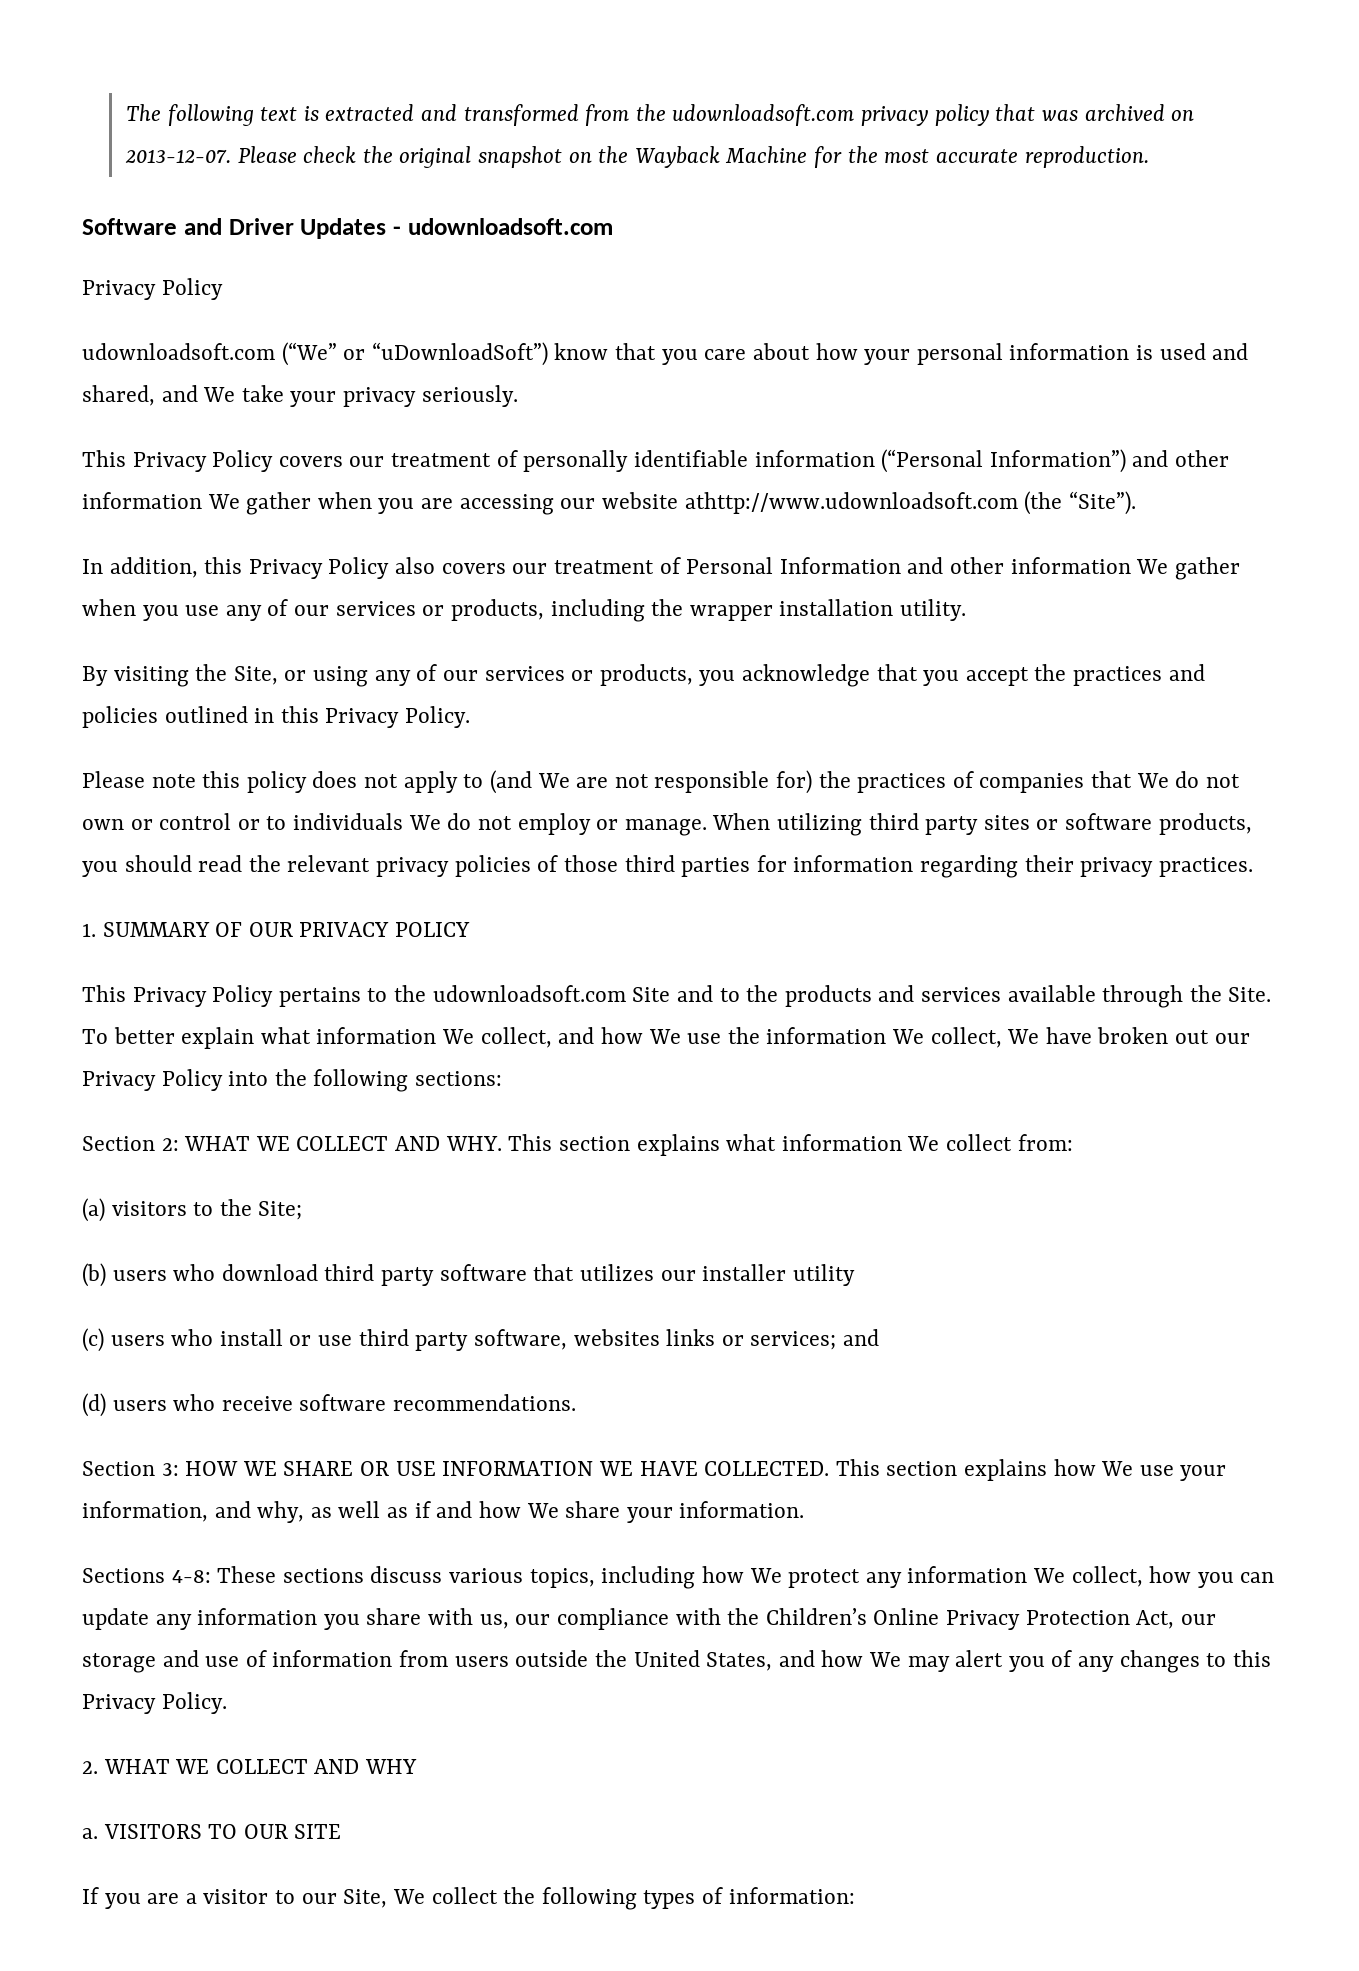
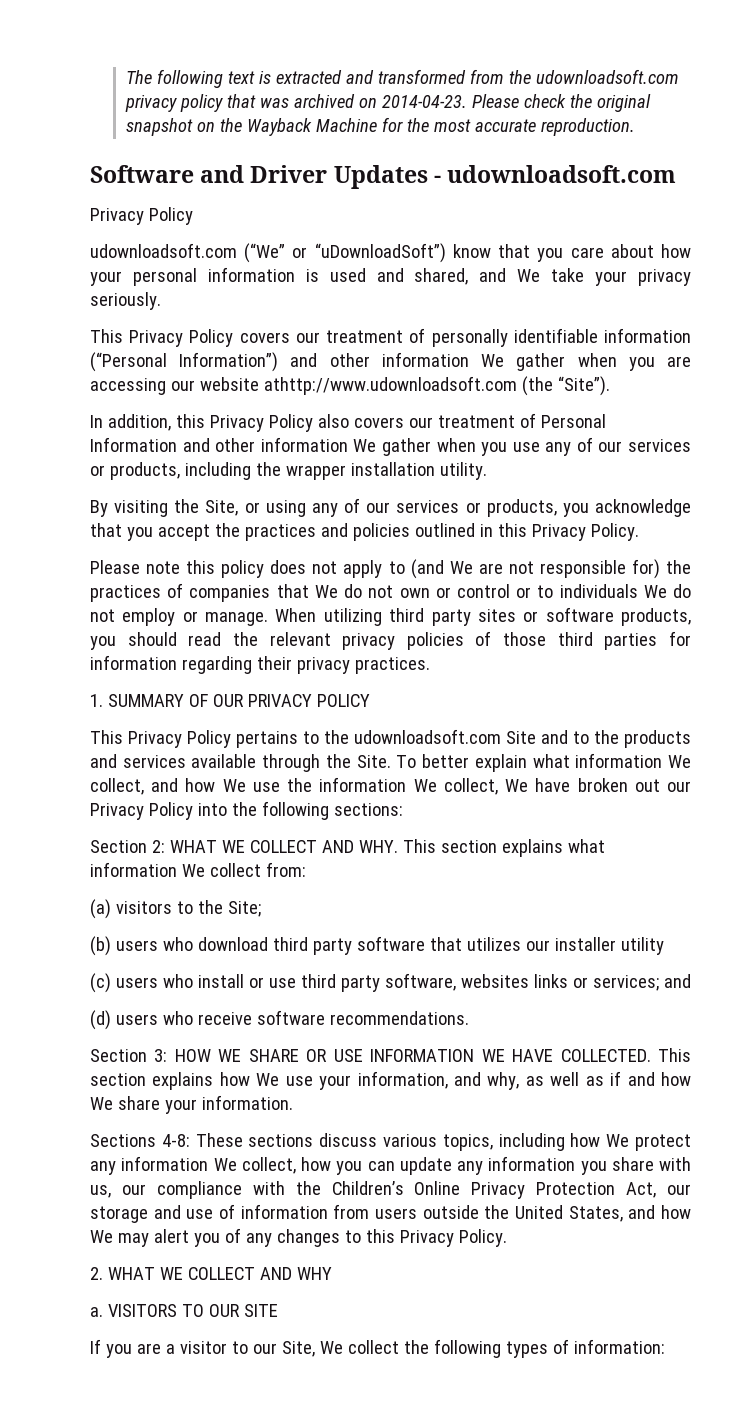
[124,149,231,163] 2013-12-07. -> [381,95,467,108] 2014-04-23.

